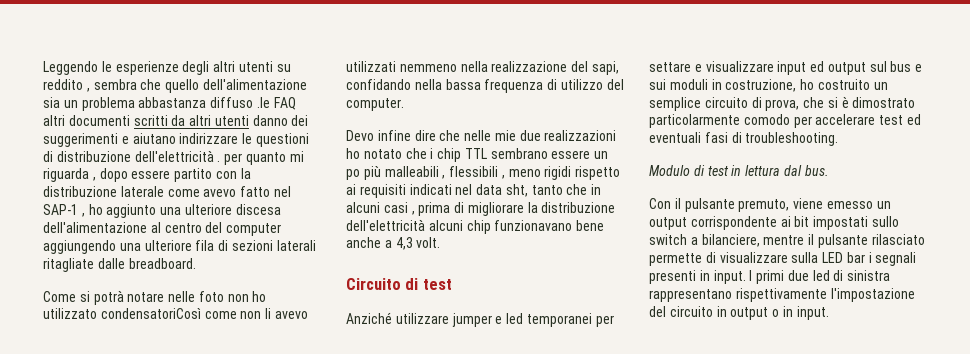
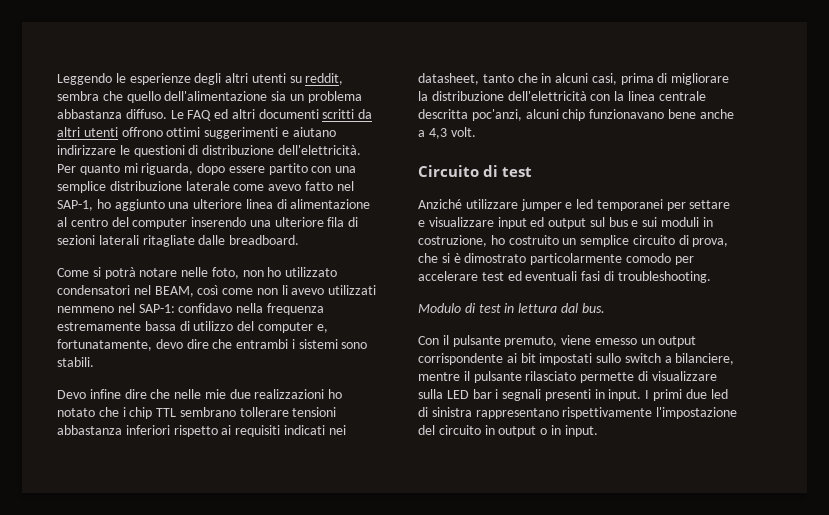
[43,79,90,92] reddito , -> [305,73,344,85] reddit,
[210,97,296,110] diffuso .le FAQ -> [125,109,229,121] diffuso. Le FAQ ed
[252,115,309,126] danno dei -> [121,127,201,137] offrono ottimi
[134,150,304,165] [43,168,96,182] dell'elettricità . per quanto mi riguarda , -> [277,145,361,155] [57,163,194,175] dell'elettricità. Per quanto mi riguarda,
[240,168,251,179] la -> [335,166,357,173] [57,181,106,193] una semplice
[43,204,85,217] SAP-1 , -> [57,200,93,211] SAP-1,
[235,204,281,215] [43,222,147,233] discesa dell'alimentazione -> [245,199,371,209] linea di alimentazione
[43,240,116,254] aggiungendo -> [191,217,247,227] inserendo
[198,291,224,302] foto -> [211,267,239,279] foto,
[100,308,201,319] condensatoriCosì -> [57,285,219,297] condensatori nel BEAM, così
[460,61,619,75] [346,79,624,93] [346,98,404,111] nella realizzazione del sapi, confidando nella bassa frequenza di utilizzo del computer. -> [117,303,324,315] [57,321,328,333] [57,339,368,351] [57,357,94,367] nel SAP-1: confidavo nella frequenza estremamente bassa di utilizzo del computer e, fortunatamente, devo dire che entrambi i sistemi sono stabili.
[551,150,609,159] [346,166,572,180] essere un po più malleabili , flessibili , meno rigidi -> [239,407,337,417] [57,425,170,435] tollerare tensioni abbastanza inferiori
[455,184,528,197] nel data sht, -> [328,425,346,435] [418,73,479,85] nei datasheet,
[383,202,415,215] casi , -> [591,73,617,85] casi,
(425, 225) none -> [590,91,706,101] [418,109,522,121] con la linea centrale descritta poc'anzi,

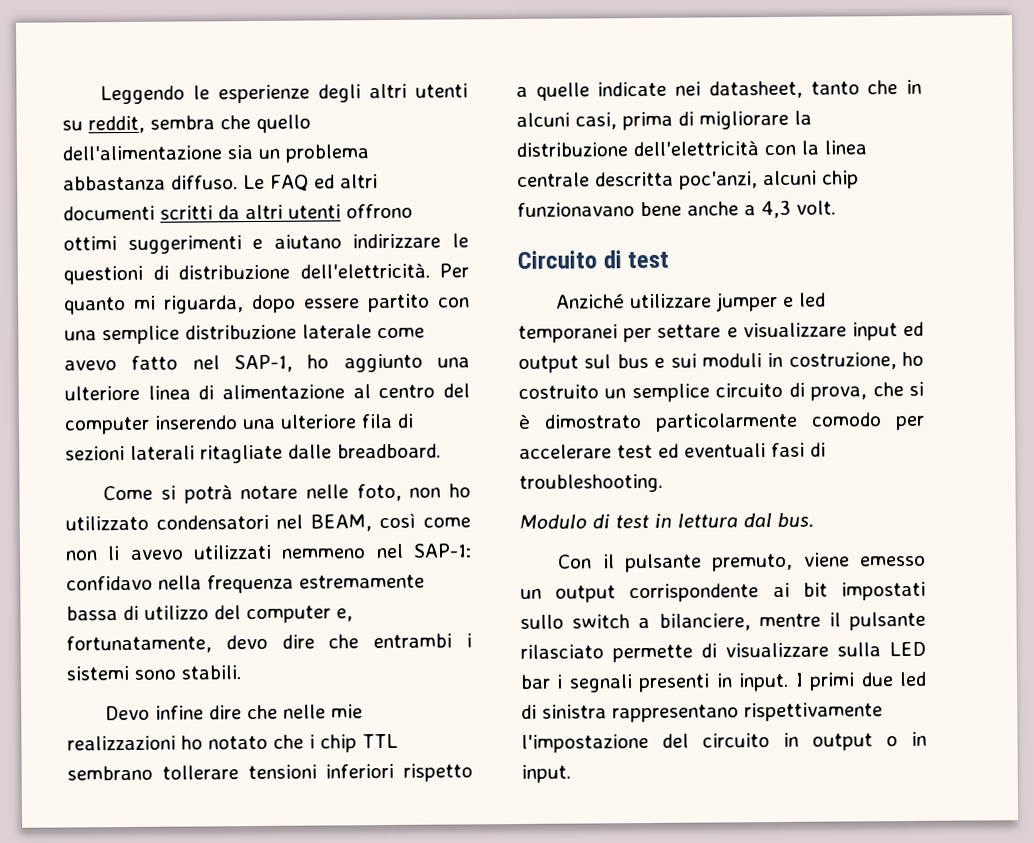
[229,389,251,399] due -> (364, 711) none
[57,425,122,435] abbastanza -> (317, 772) none
[221,425,325,437] ai requisiti indicati -> [516,81,668,101] a quelle indicate

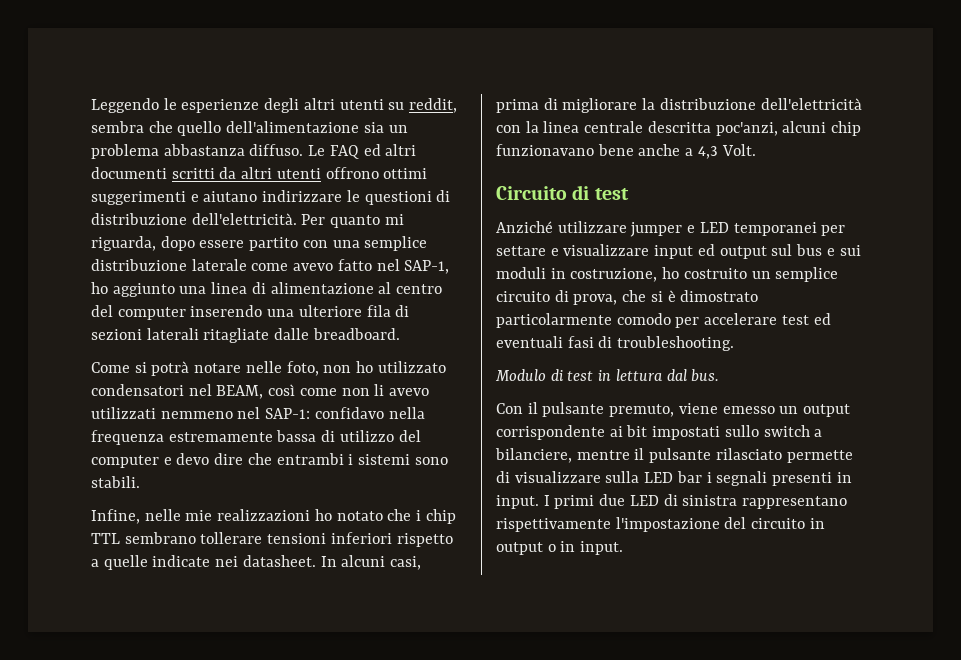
[64,385,140,401] ulteriore -> (207, 290) none
[336,608,353,622] [66,635,212,654] e, fortunatamente, -> [163,457,172,465] e
[105,704,279,721] Devo infine dire che -> [91,509,140,524] Infine,
[708,79,922,99] datasheet, tanto che in -> [242,555,337,567] datasheet. In
[796,200,836,215] volt. -> [721,144,756,156] Volt.
[799,292,827,307] led -> [699,222,729,233] LED
[899,671,927,687] led -> [629,495,659,506] LED

